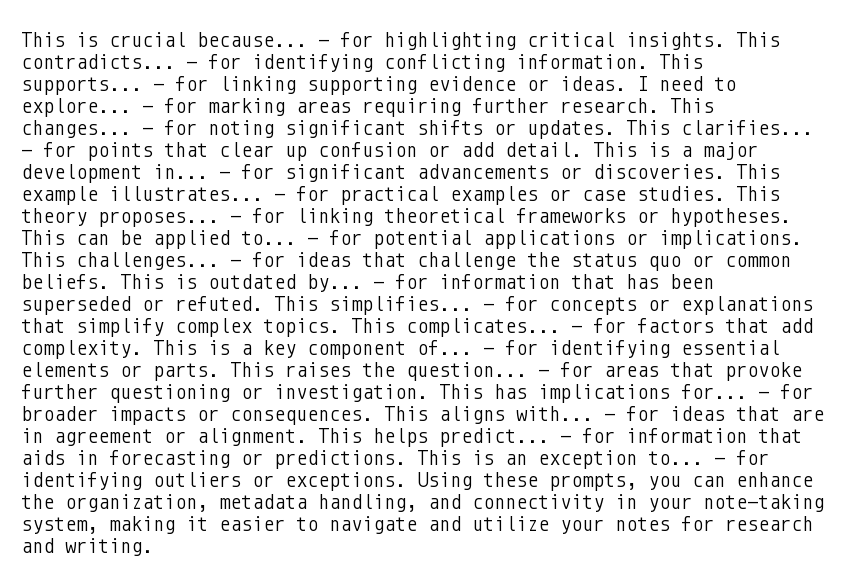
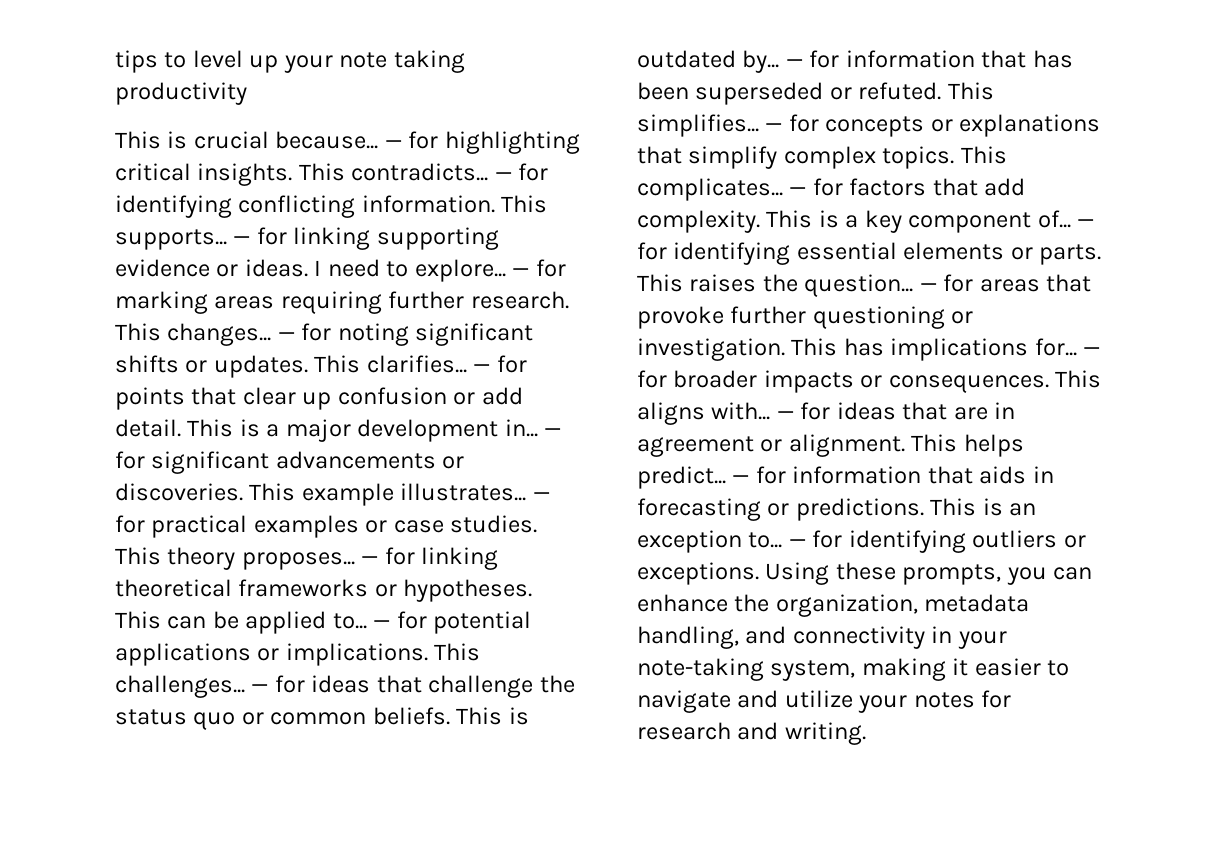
(21, 39) none -> [115,50,465,73] [115,82,247,105] tips to level up your note taking productivity //

